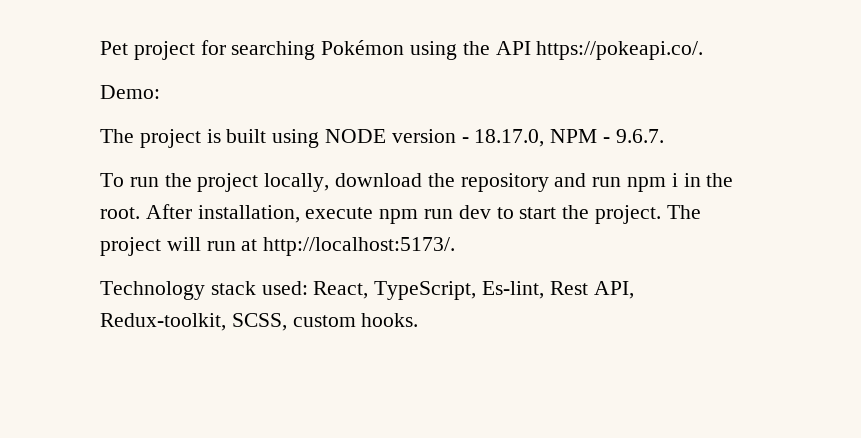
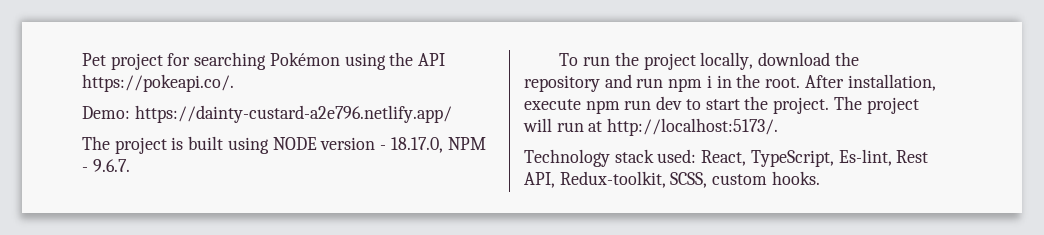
(160, 92) none -> [134,105,452,123] https://dainty-custard-a2e796.netlify.app/

